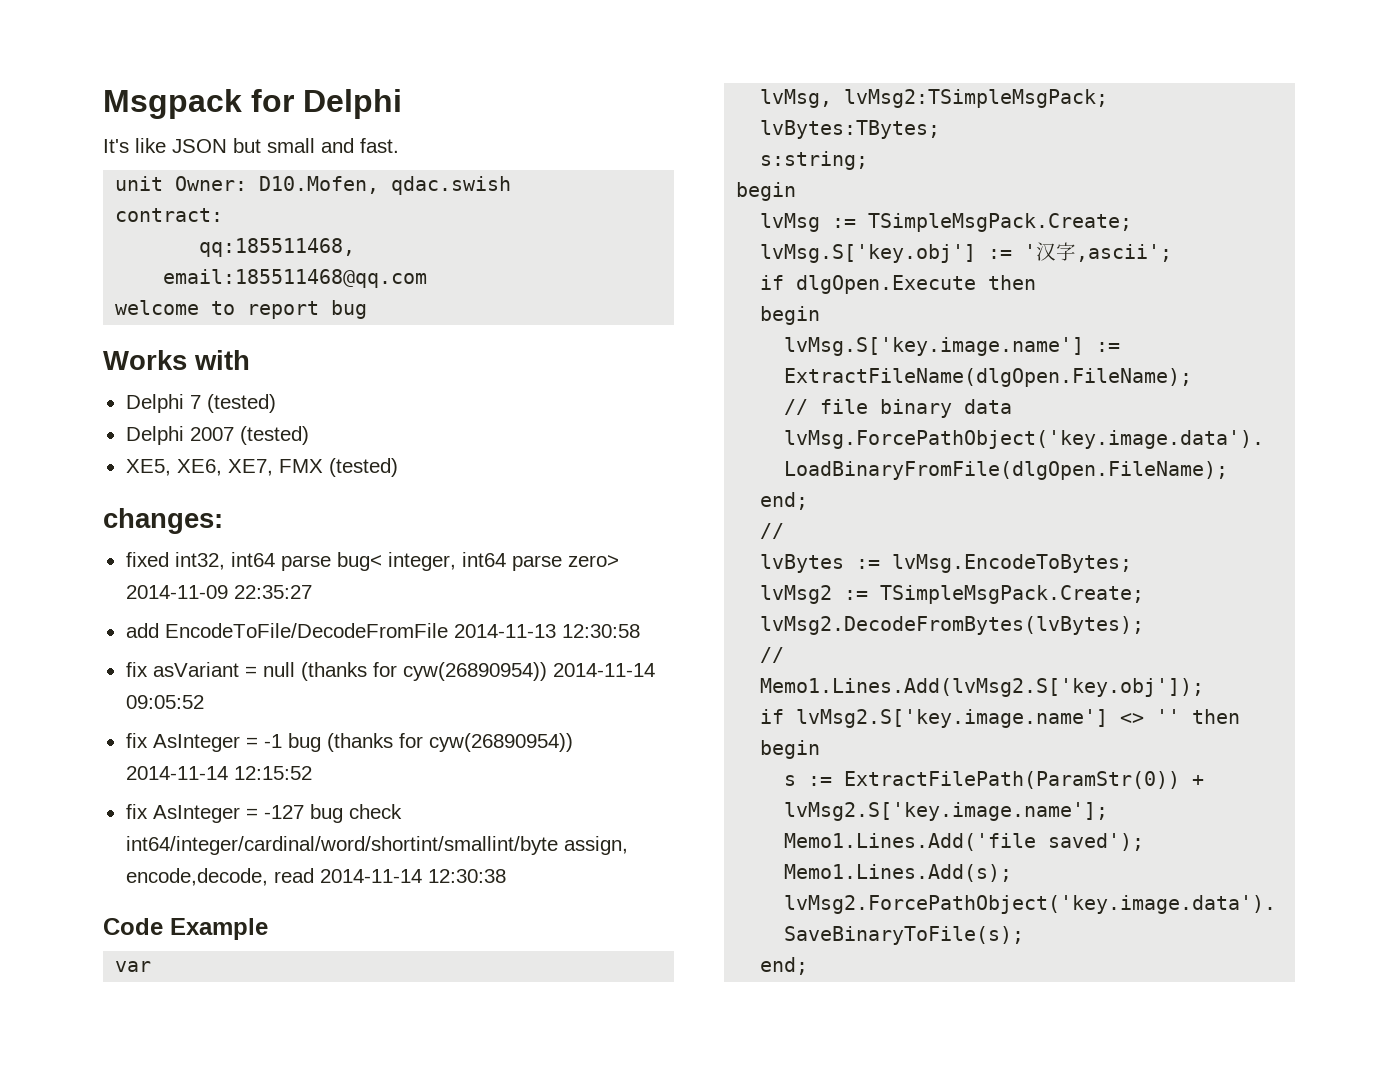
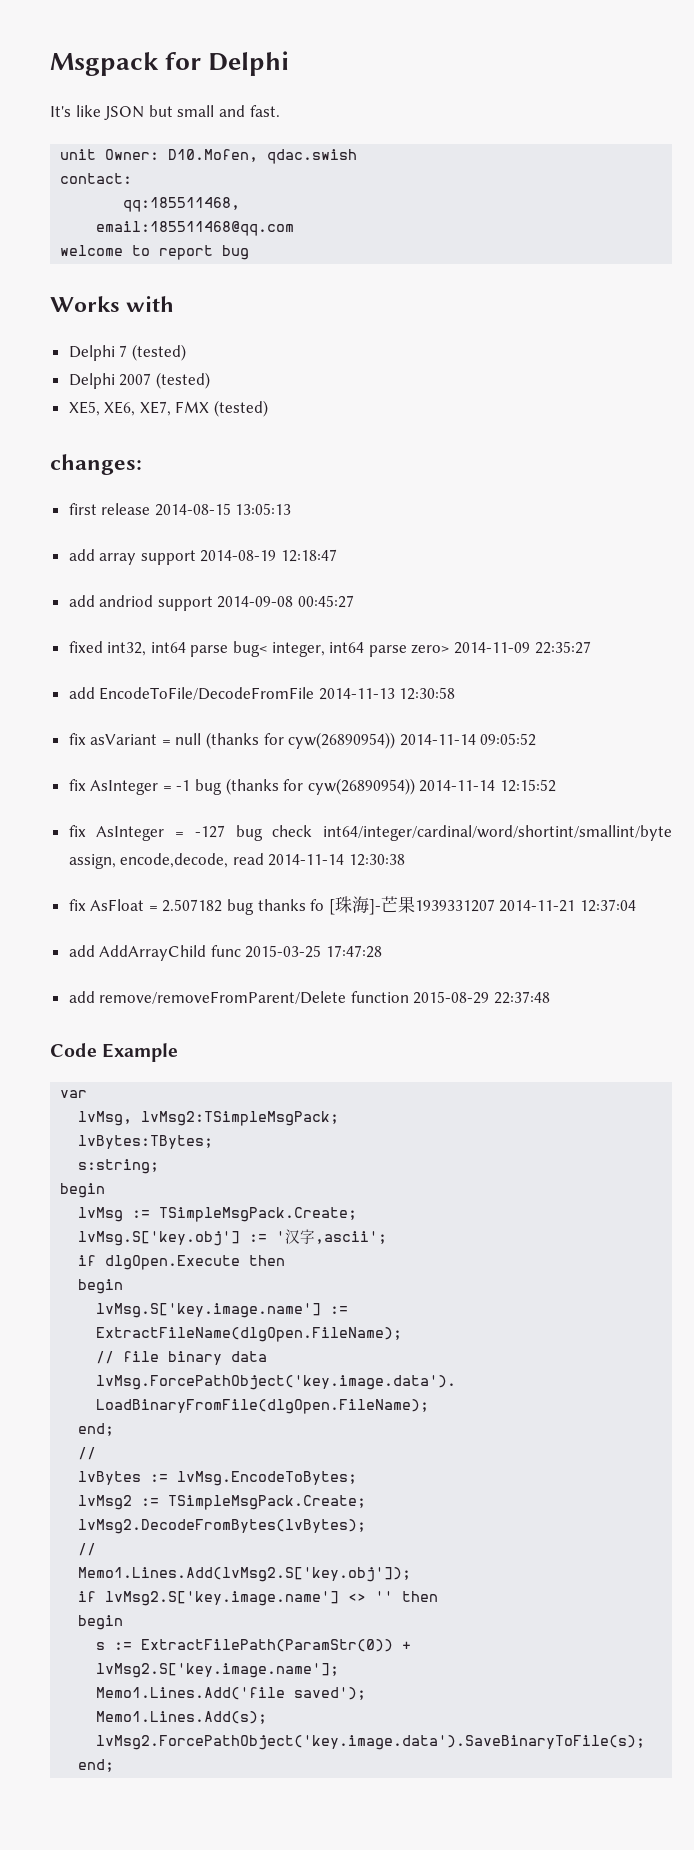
[115,208,224,222] contract: -> [60,173,133,184] contact:
(223, 521) none -> [68,503,292,516] [68,549,338,565] [68,595,355,611] // first release 2014-08-15 13:05:13 // add array support 2014-08-19 12:18:47 // add andriod support 2014-09-08 00:45:27
(506, 876) none -> [68,896,637,915] [68,945,383,961] [68,991,551,1004] // fix AsFloat = 2.507182 bug thanks fo [珠海]-芒果1939331207 2014-11-21 12:37:04 // add AddArrayChild func 2015-03-25 17:47:28 // add remove/removeFromParent/Delete function 2015-08-29 22:37:48

